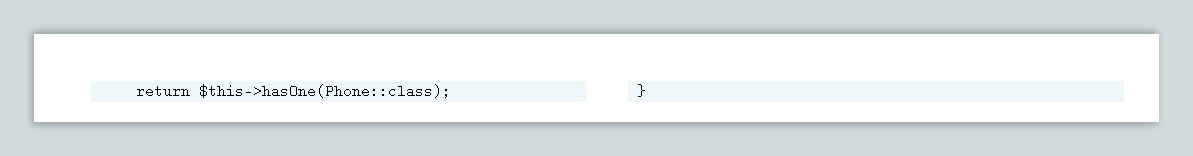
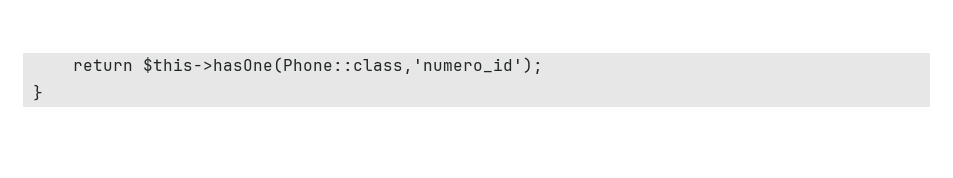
[199,84,452,98] $this->hasOne(Phone::class); -> [143,57,544,74] $this->hasOne(Phone::class,'numero_id');

